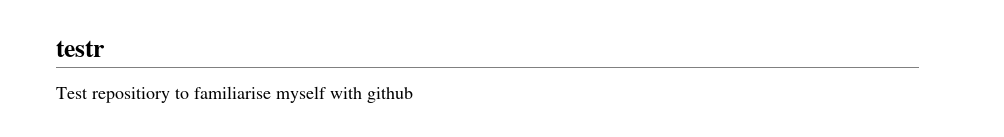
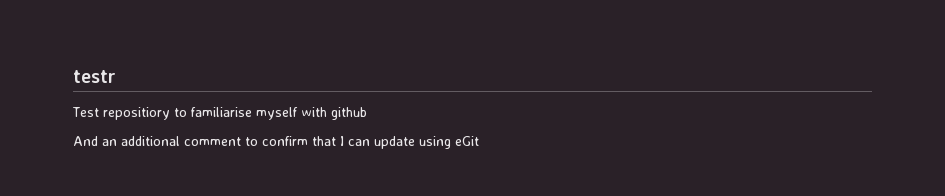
(413, 95) none -> [73,136,479,149] // And an additional comment to confirm that I can update using eGit

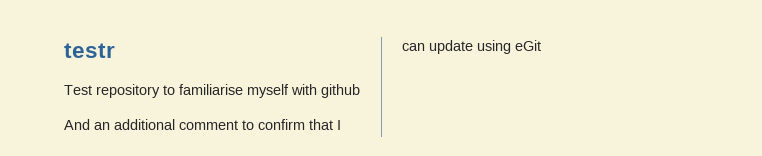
[102,107,170,120] repositiory -> [96,84,160,98] repository

